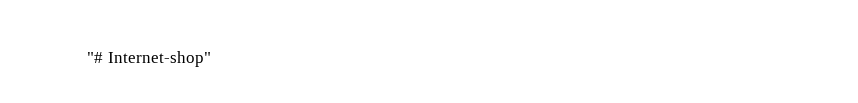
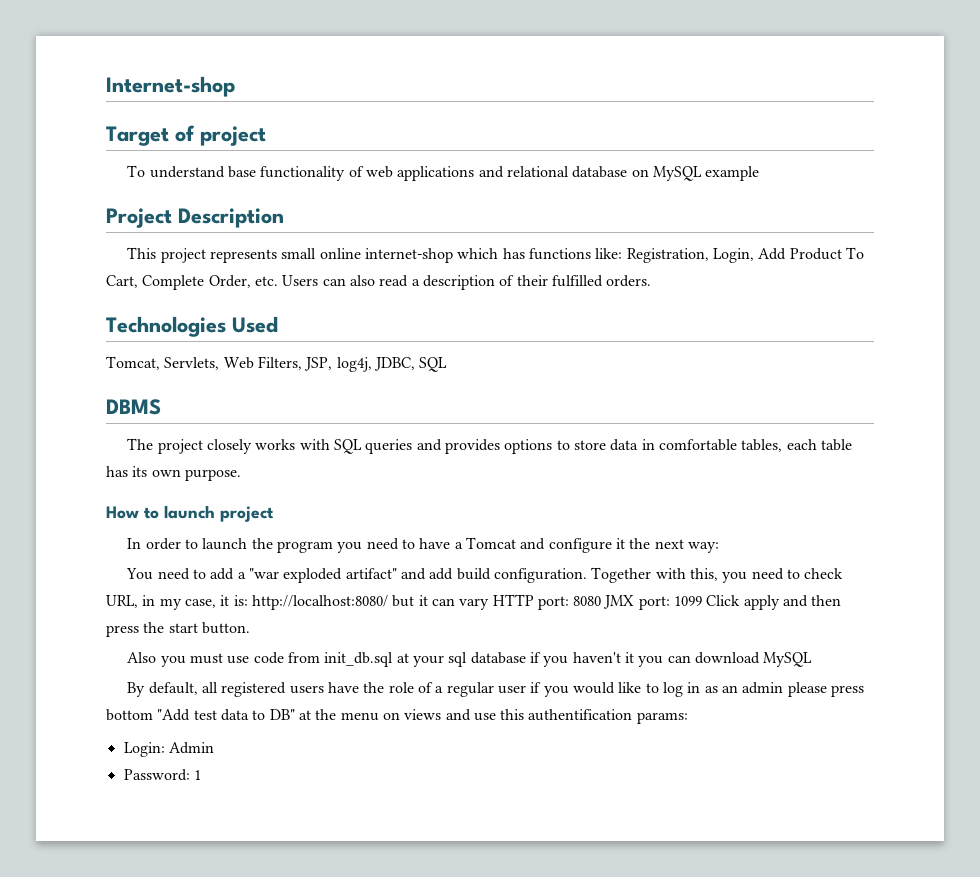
[87,51,211,67] "# Internet-shop" -> [106,76,235,97] [106,125,266,146] [127,165,760,181] [106,208,284,228] [127,247,864,263] [106,275,652,290] [106,316,278,337] [106,356,448,372] [106,399,161,415] [127,438,852,454] [106,466,241,481] [106,505,274,522] [127,537,719,553] [126,567,844,583] [106,594,842,610] [106,622,250,637] [127,652,813,667] [127,682,864,697] [106,709,688,724] [123,742,214,757] [123,769,201,781] Internet-shop // Target of project // To understand base functionality of web applications and relational database on MySQL example // Project Description // This project represents small online internet-shop which has functions like: Registration, Login, Add Product To Cart, Complete Order, etc. Users can also read a description of their fulfilled orders. // Technologies Used // Tomcat, Servlets, Web Filters, JSP, log4j, JDBC, SQL // DBMS // The project closely works with SQL queries and provides options to store data in comfortable tables, each table has its own purpose. // How to launch project // In order to launch the program you need to have a Tomcat and configure it the next way: // You need to add a "war exploded artifact" and add build configuration. Together with this, you need to check URL, in my case, it is: http://localhost:8080/ but it can vary HTTP port: 8080 JMX port: 1099 Click apply and then press the start button. // Also you must use code from init_db.sql at your sql database if you haven't it you can download MySQL // By default, all registered users have the role of a regular user if you would like to log in as an admin please press bottom "Add test data to DB" at the menu on views and use this authentification params: // Login: Admin // Password: 1

